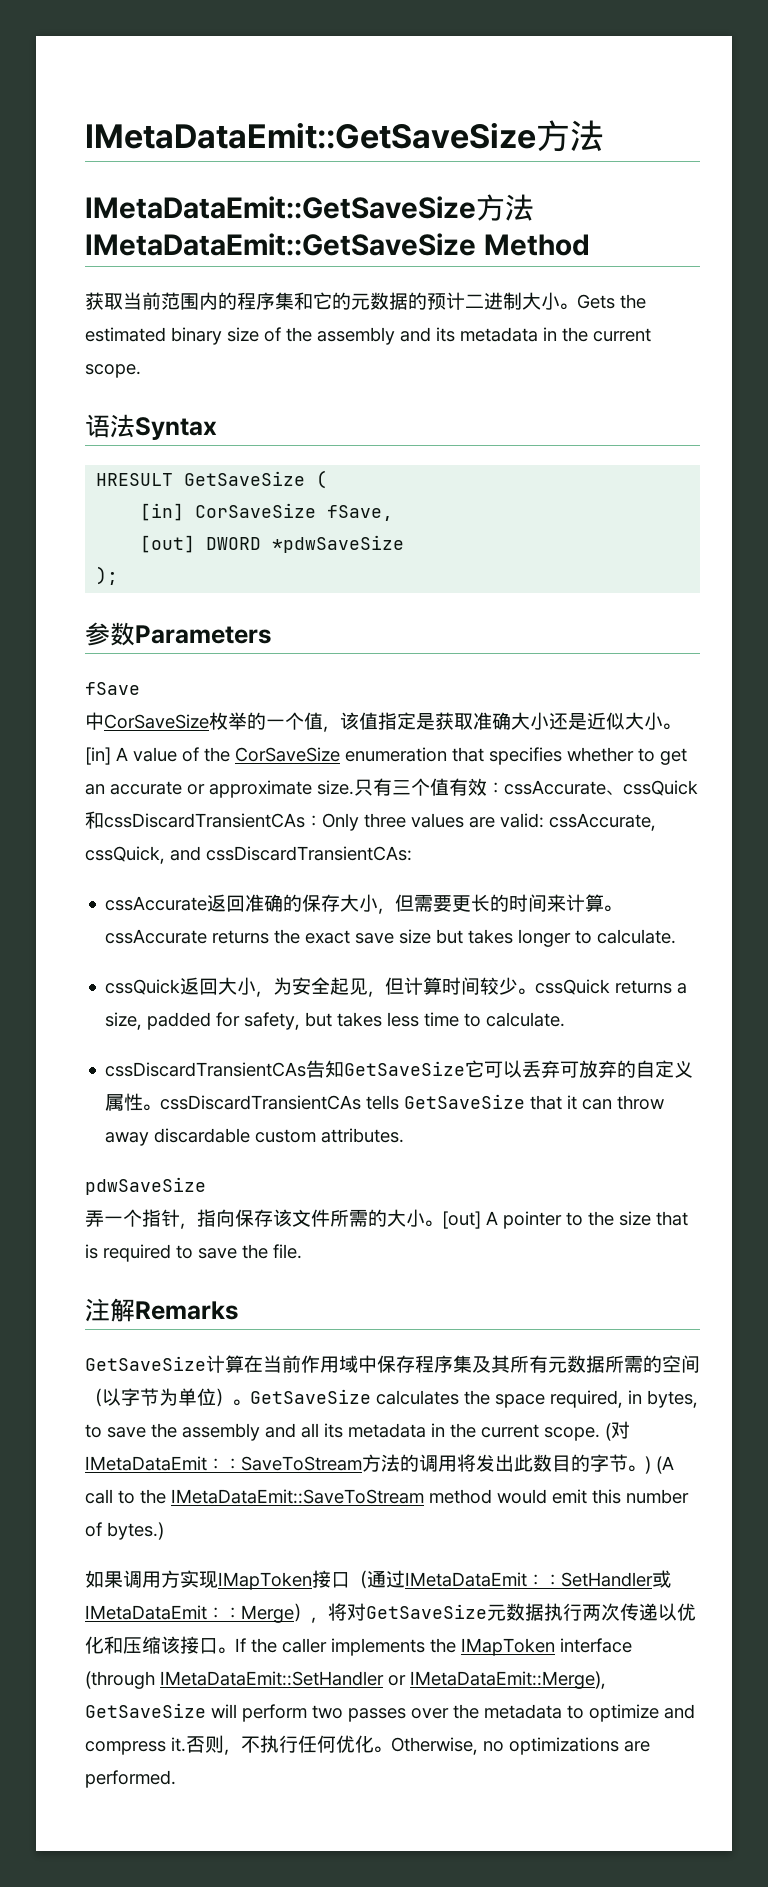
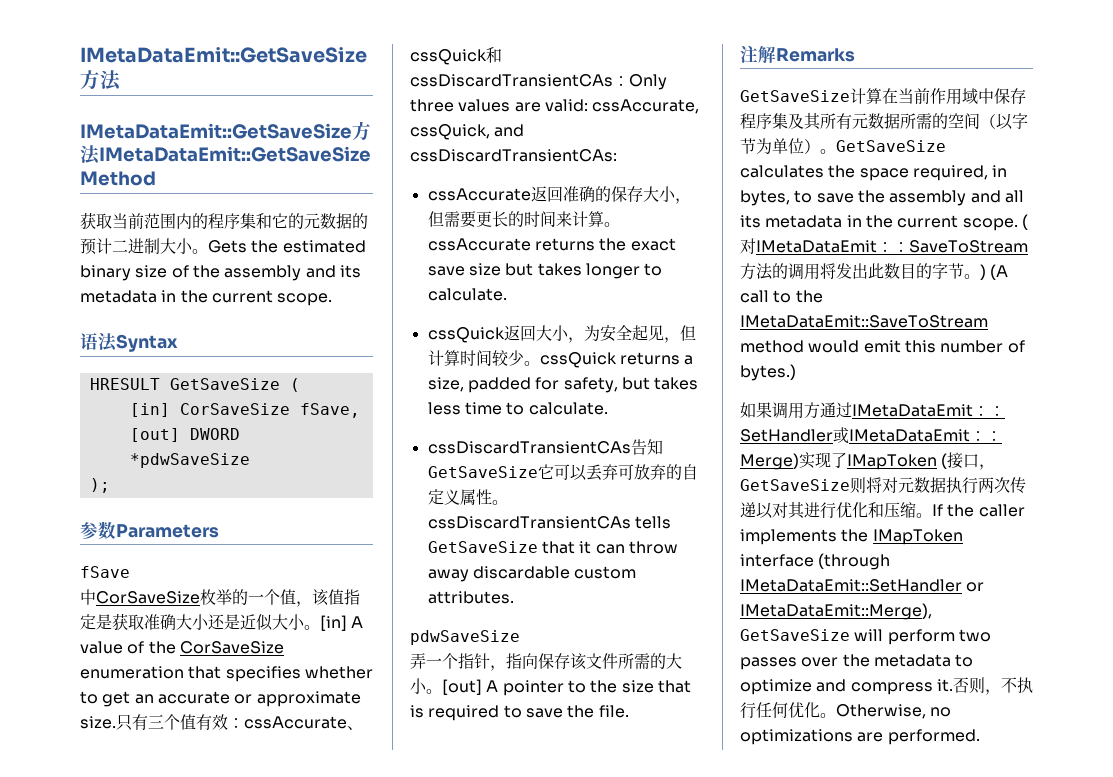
[180,1570,367,1590] 实现IMapToken接口（ -> (820, 410) none
[241,1603,487,1623] Merge），将对GetSaveSize -> [740,452,996,470] [740,477,898,494] Merge)实现了IMapToken (接口，GetSaveSize则将对
(677, 1612) none -> [772,502,836,519] 对其进行
[161,1636,218,1654] 该接口 -> (916, 510) none

